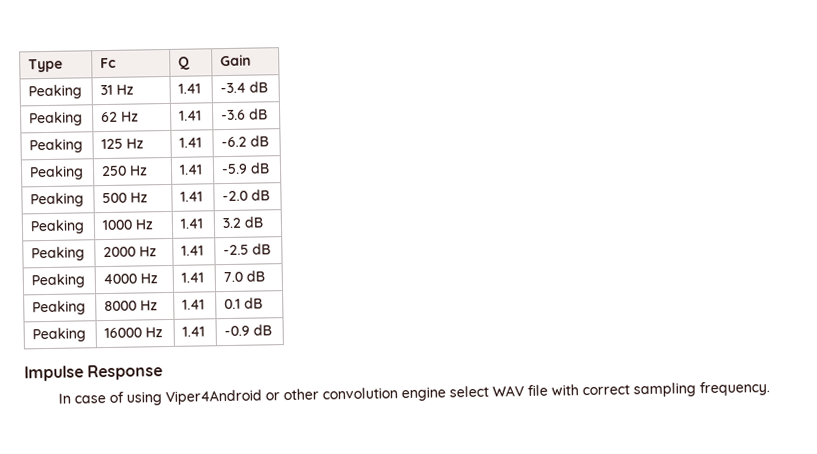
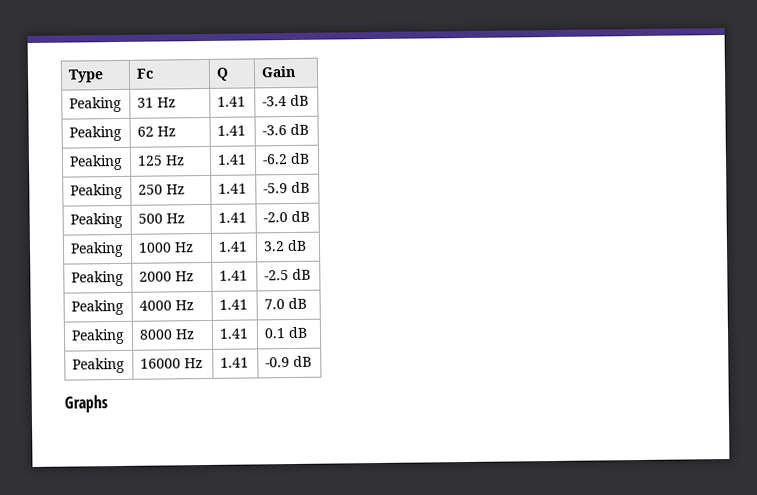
[24,364,164,382] [58,381,771,406] Impulse Response // In case of using Viper4Android or other convolution engine select WAV file with correct sampling frequency. -> [64,395,108,413] Graphs

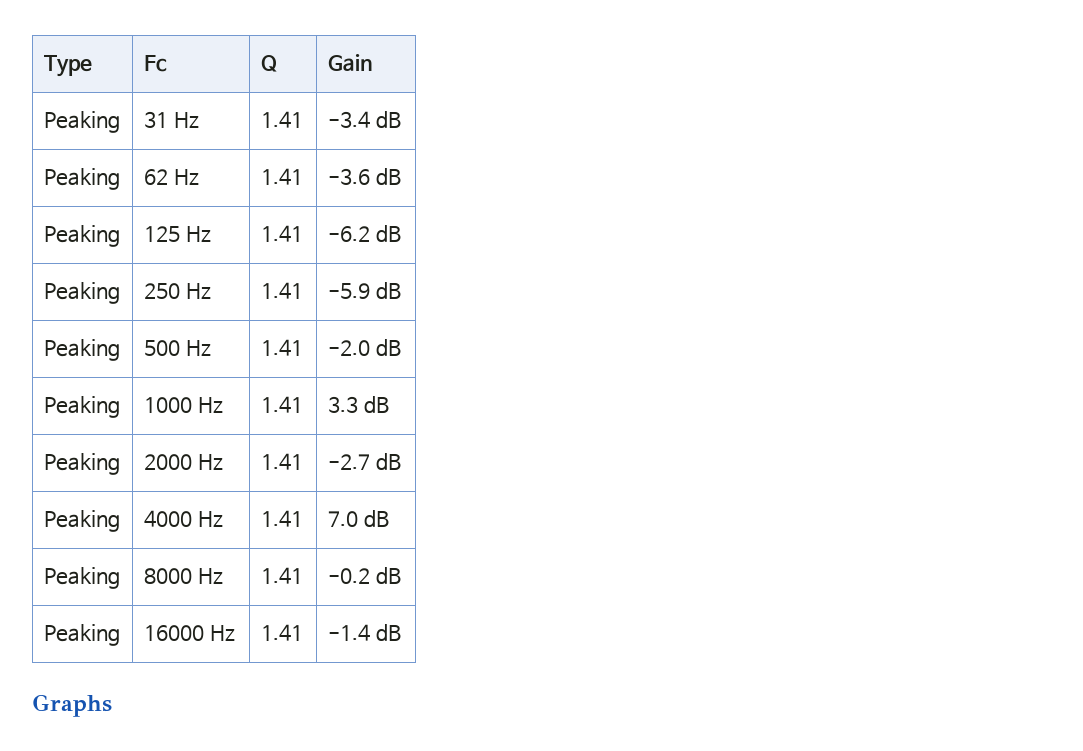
[262,241,285,252] 3.2 -> [327,396,358,413] 3.3
[263,270,289,281] -2.5 -> [327,454,370,470] -2.7
[263,328,286,339] 0.1 -> [327,568,370,584] -0.2
[264,357,290,368] -0.9 -> [327,624,370,641] -1.4

